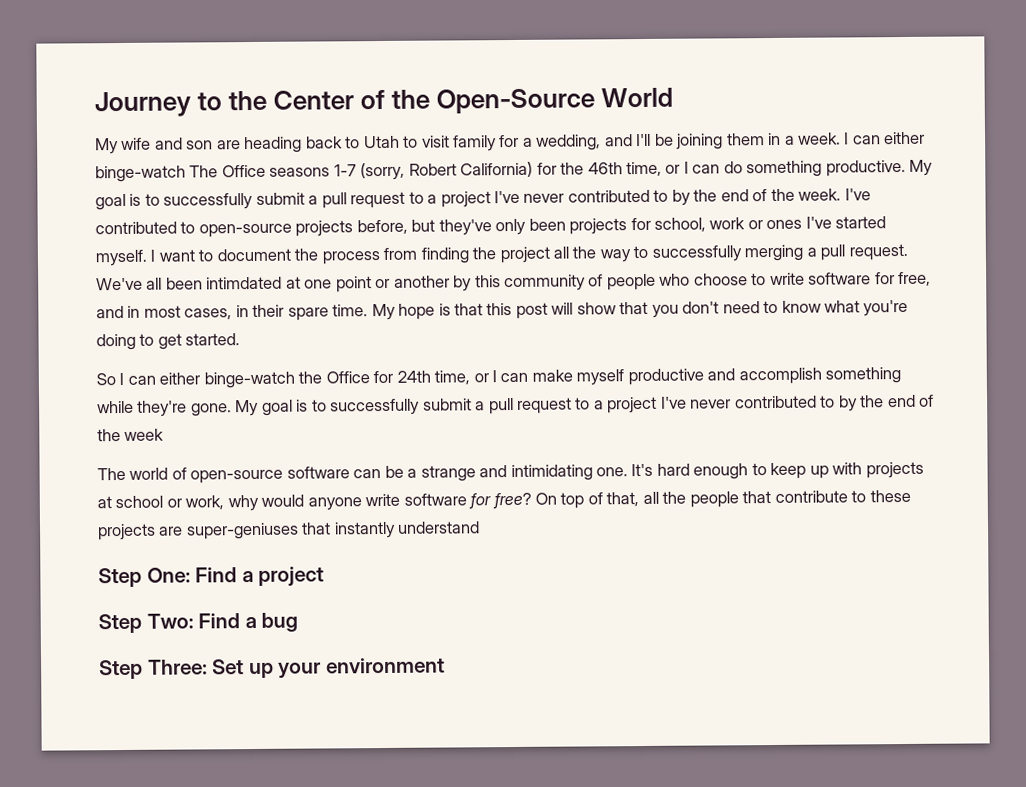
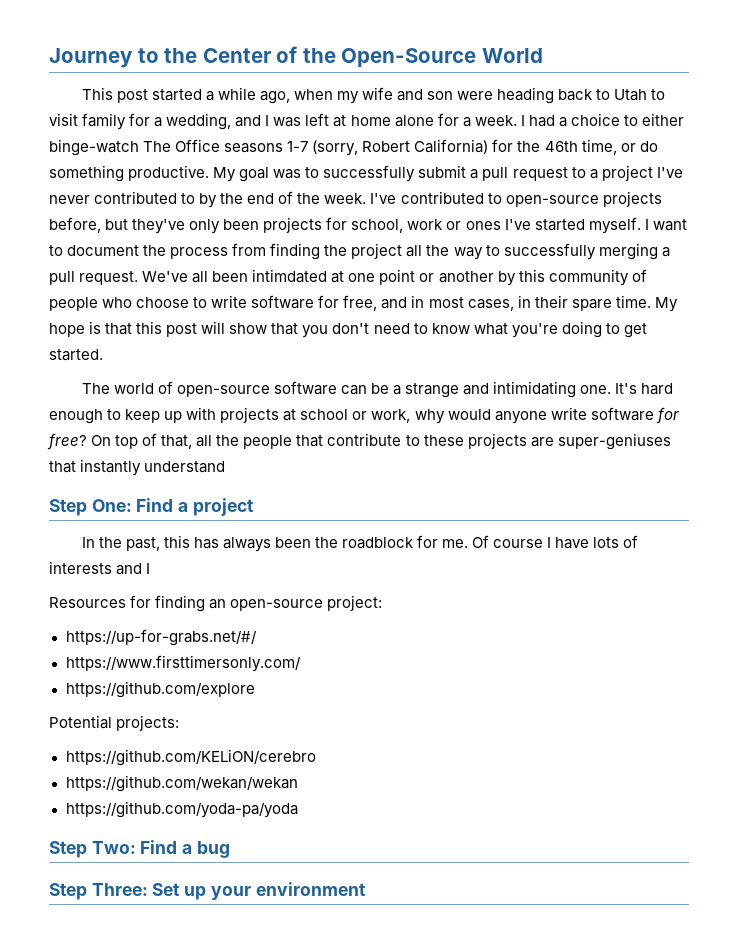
[95,138,119,155] My -> [81,87,359,104] This post started a while ago, when my
[216,140,241,150] are -> [457,91,494,100] were
[636,132,881,150] I'll be joining them in a week. I can -> [265,113,638,127] I was left at home alone for a week. I had a choice to
[683,161,721,174] I can -> (636, 147) none
[129,193,142,206] is -> [273,169,302,179] was
[96,367,902,389] [97,394,935,417] [97,428,165,442] // So I can either binge-watch the Office for 24th time, or I can make myself productive and accomplish something while they're gone. My goal is to successfully submit a pull request to a project I've never contributed to by the end of the week -> (103, 355) none
(325, 576) none -> [81,535,639,552] [49,561,151,575] [49,595,383,612] [65,629,257,646] [65,655,301,672] [65,681,255,698] [49,715,180,731] [65,749,316,766] [65,775,298,792] [65,801,298,818] // In the past, this has always been the roadblock for me. Of course I have lots of interests and I // Resources for finding an open-source project: // https://up-for-grabs.net/#/ // https://www.firsttimersonly.com/ // https://github.com/explore // Potential projects: // https://github.com/KELiON/cerebro // https://github.com/wekan/wekan // https://github.com/yoda-pa/yoda

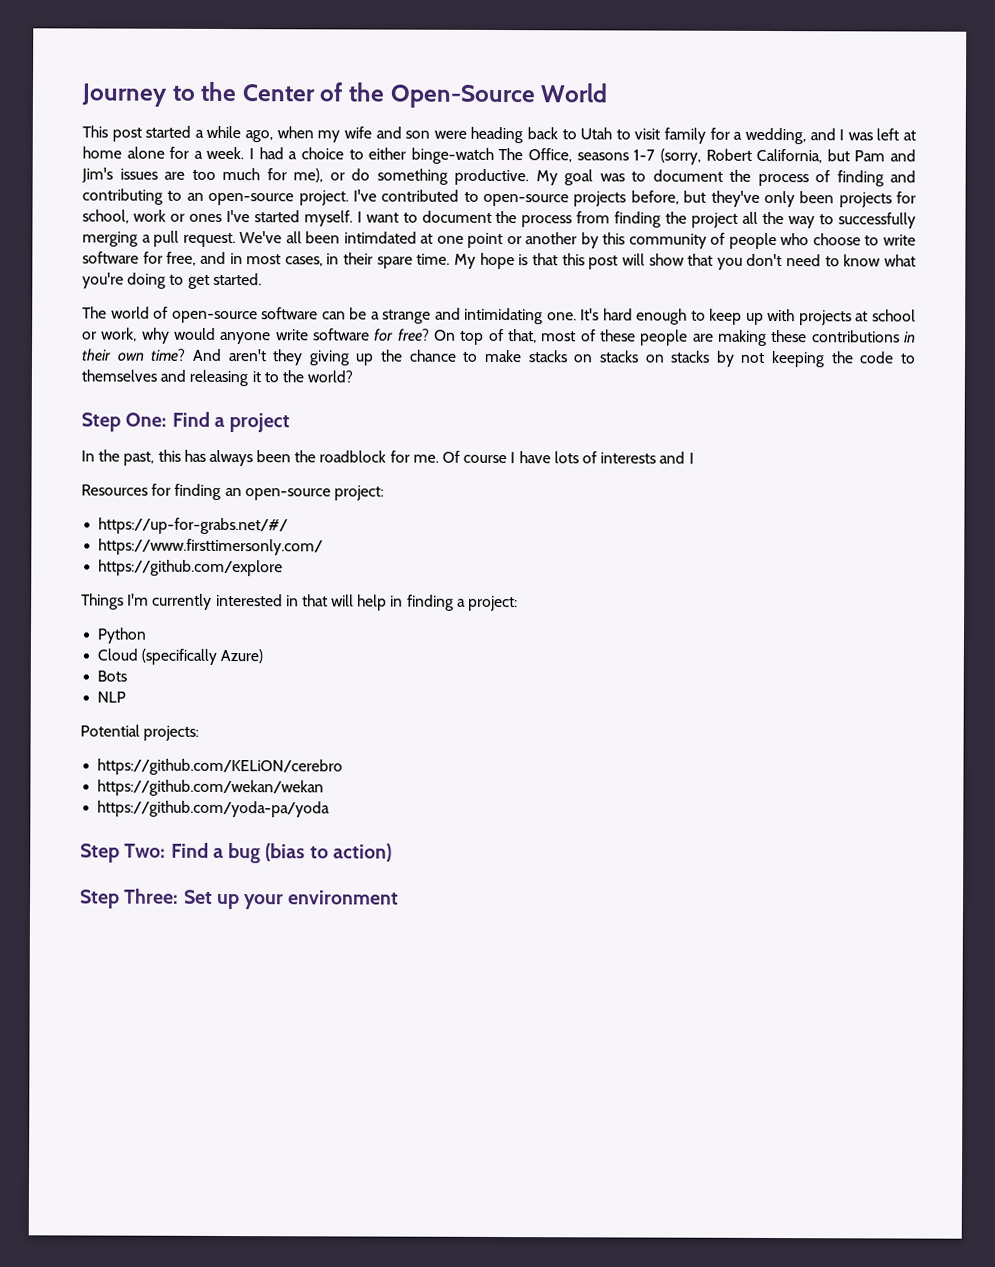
[175,139,221,152] Office -> [528,148,573,163] Office,
[414,139,617,155] California) for the 46th time, -> [756,148,916,164] [81,167,323,183] California, but Pam and Jim's issues are too much for me),
[323,165,683,182] [49,191,367,208] successfully submit a pull request to a project I've never contributed to by the end of the week. -> [652,169,916,187] [82,188,349,206] document the process of finding and contributing to an open-source project.
[196,433,671,450] [49,459,226,476] all the people that contribute to these projects are super-geniuses that instantly understand -> [541,329,917,346] [81,348,916,368] [81,369,354,387] most of these people are making these contributions in their own time? And aren't they giving up the chance to make stacks on stacks on stacks by not keeping the code to themselves and releasing it to the world?
(255, 689) none -> [81,593,519,612] [97,627,148,644] [97,648,264,665] [97,670,128,682] [97,691,127,703] // Things I'm currently interested in that will help in finding a project: // Python // Cloud (specifically Azure) // Bots // NLP
(230, 849) none -> [265,843,392,862] (bias to action)

